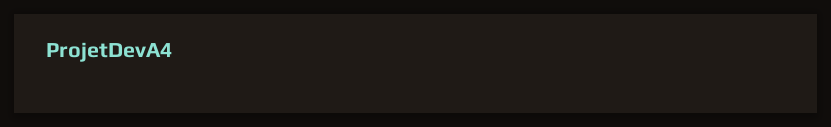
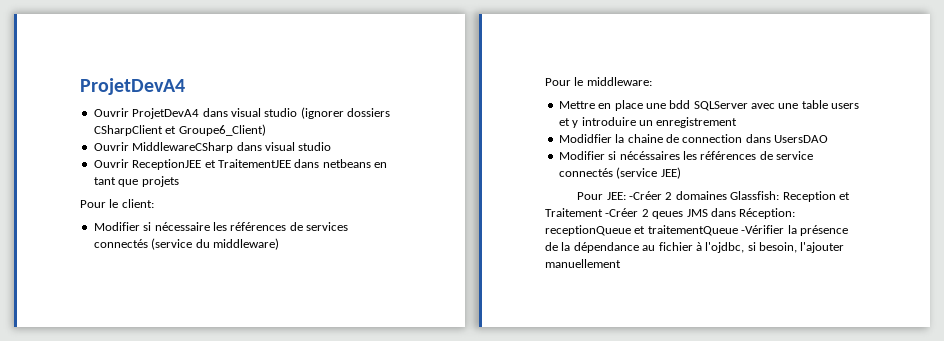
[46,42,172,62] ProjetDevA4 -> [80,78,185,95] [93,107,390,119] [93,124,266,136] [93,142,332,153] [93,159,387,170] [93,176,179,187] [80,199,154,208] [93,222,348,231] [93,238,279,250] [545,77,652,86] [558,100,860,111] [558,117,738,128] [558,134,828,143] [558,151,813,160] [558,167,681,179] [577,191,850,202] [545,208,796,219] [545,225,848,236] [545,242,845,253] [545,259,621,268] ProjetDevA4 // Ouvrir ProjetDevA4 dans visual studio (ignorer dossiers CSharpClient et Groupe6_Client) // Ouvrir MiddlewareCSharp dans visual studio // Ouvrir ReceptionJEE et TraitementJEE dans netbeans en tant que projets // Pour le client: // Modifier si nécessaire les références de services connectés (service du middleware) // Pour le middleware: // Mettre en place une bdd SQLServer avec une table users et y introduire un enregistrement // Modidfier la chaine de connection dans UsersDAO // Modifier si nécéssaires les références de service connectés (service JEE) // Pour JEE: -Créer 2 domaines Glassfish: Reception et Traitement -Créer 2 qeues JMS dans Réception: receptionQueue et traitementQueue -Vérifier la présence de la dépendance au fichier à l'ojdbc, si besoin, l'ajouter manuellement

